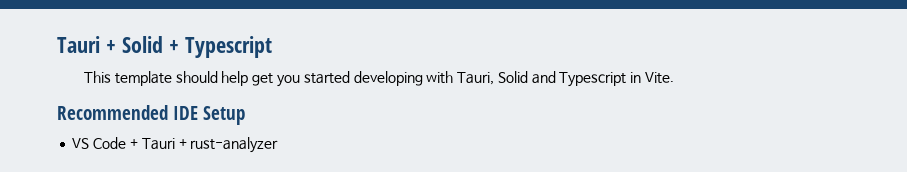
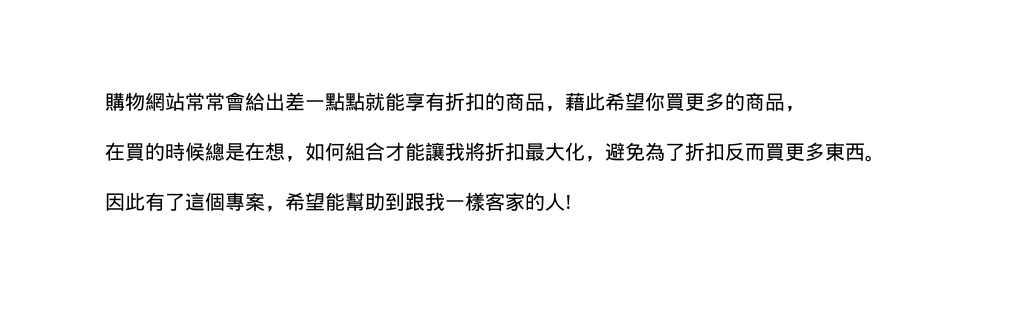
[57,36,272,58] [84,71,674,87] [57,105,246,125] [72,137,279,153] Tauri + Solid + Typescript // This template should help get you started developing with Tauri, Solid and Typescript in Vite. // Recommended IDE Setup // VS Code + Tauri + rust-analyzer -> [105,92,805,112] [105,142,885,162] [105,192,572,212] 購物網站常常會給出差一點點就能享有折扣的商品，藉此希望你買更多的商品， // 在買的時候總是在想，如何組合才能讓我將折扣最大化，避免為了折扣反而買更多東西。 // 因此有了這個專案，希望能幫助到跟我一樣客家的人!

